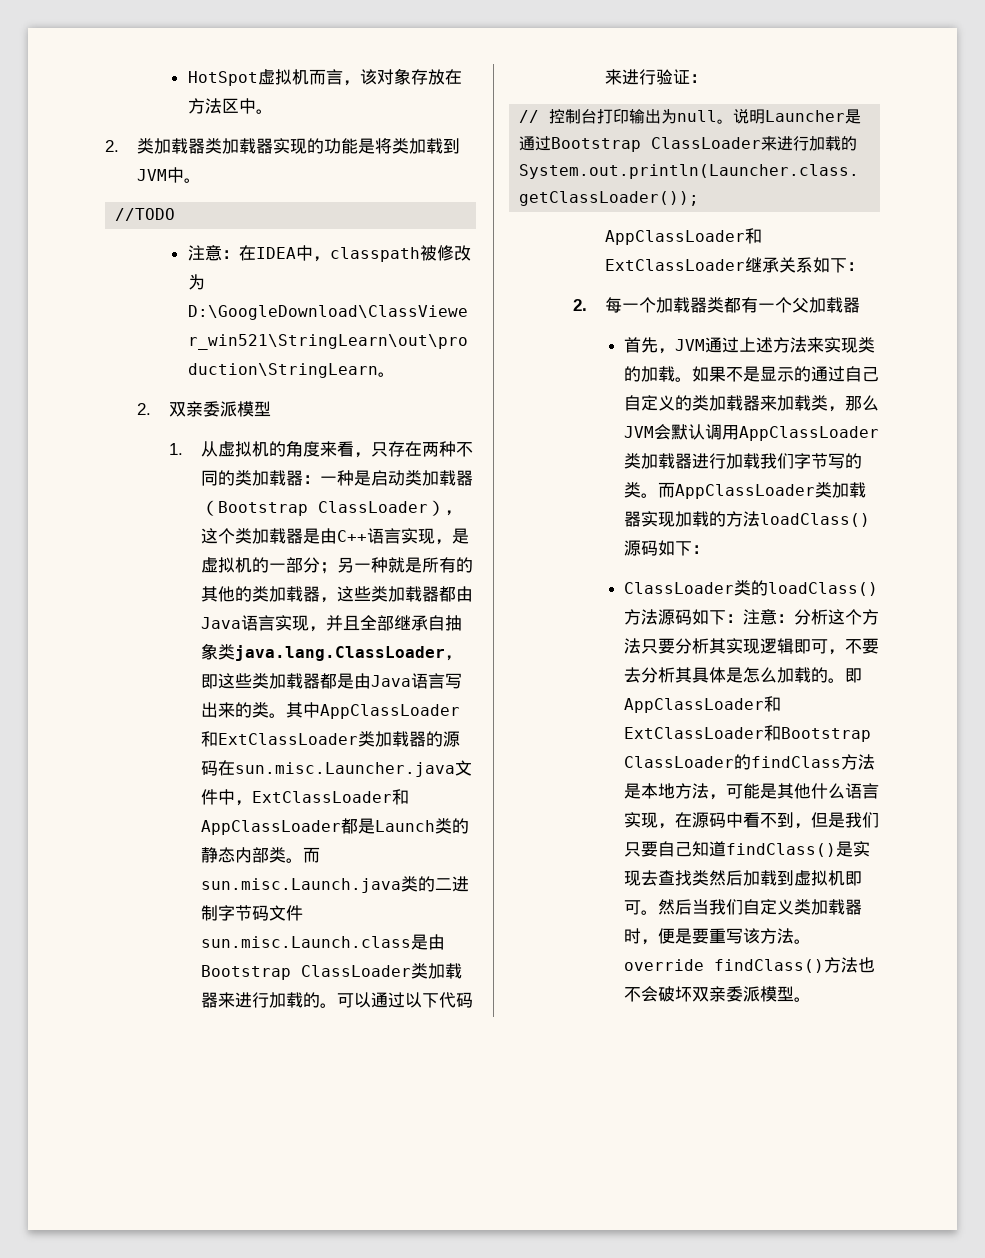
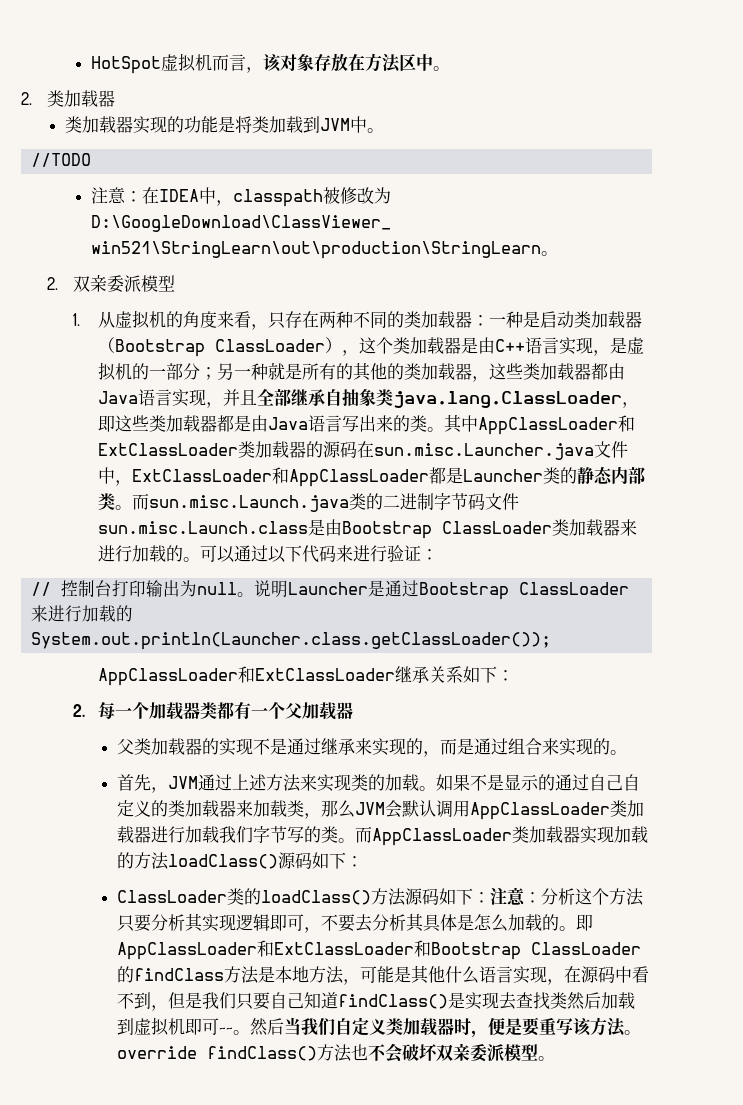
(206, 146) none -> (115, 98) //
[375,820,436,832] Launch -> [463,469,544,482] Launcher
(861, 305) none -> [117,738,628,757] // 父类加载器的实现不是通过继承来实现的，而是通过组合来实现的。
(641, 907) none -> [219,1027,234,1033] ~~

